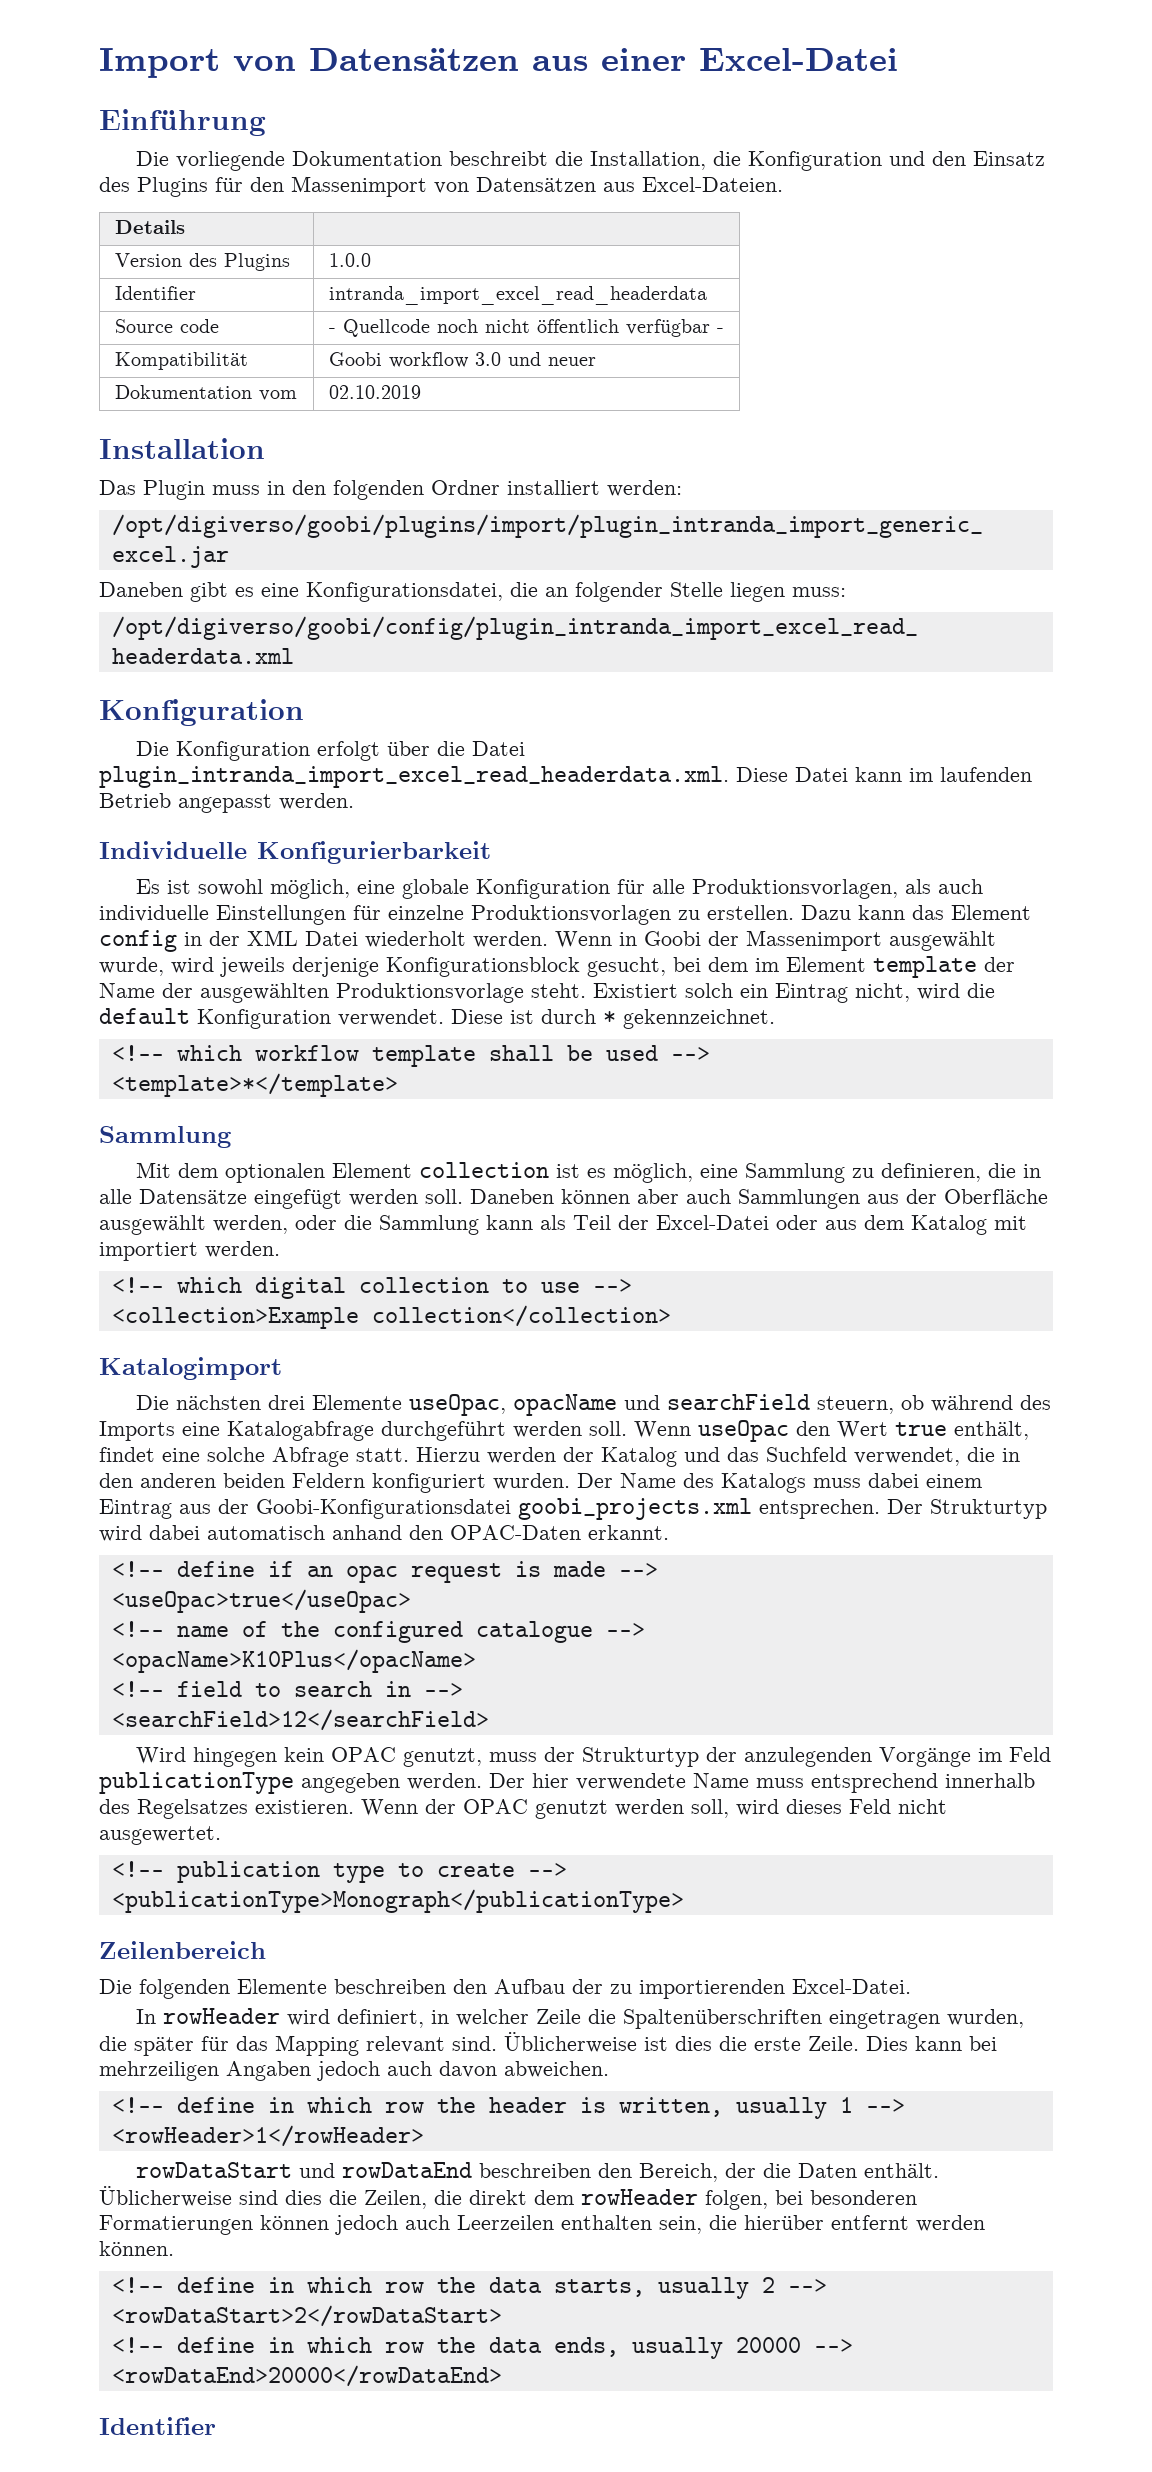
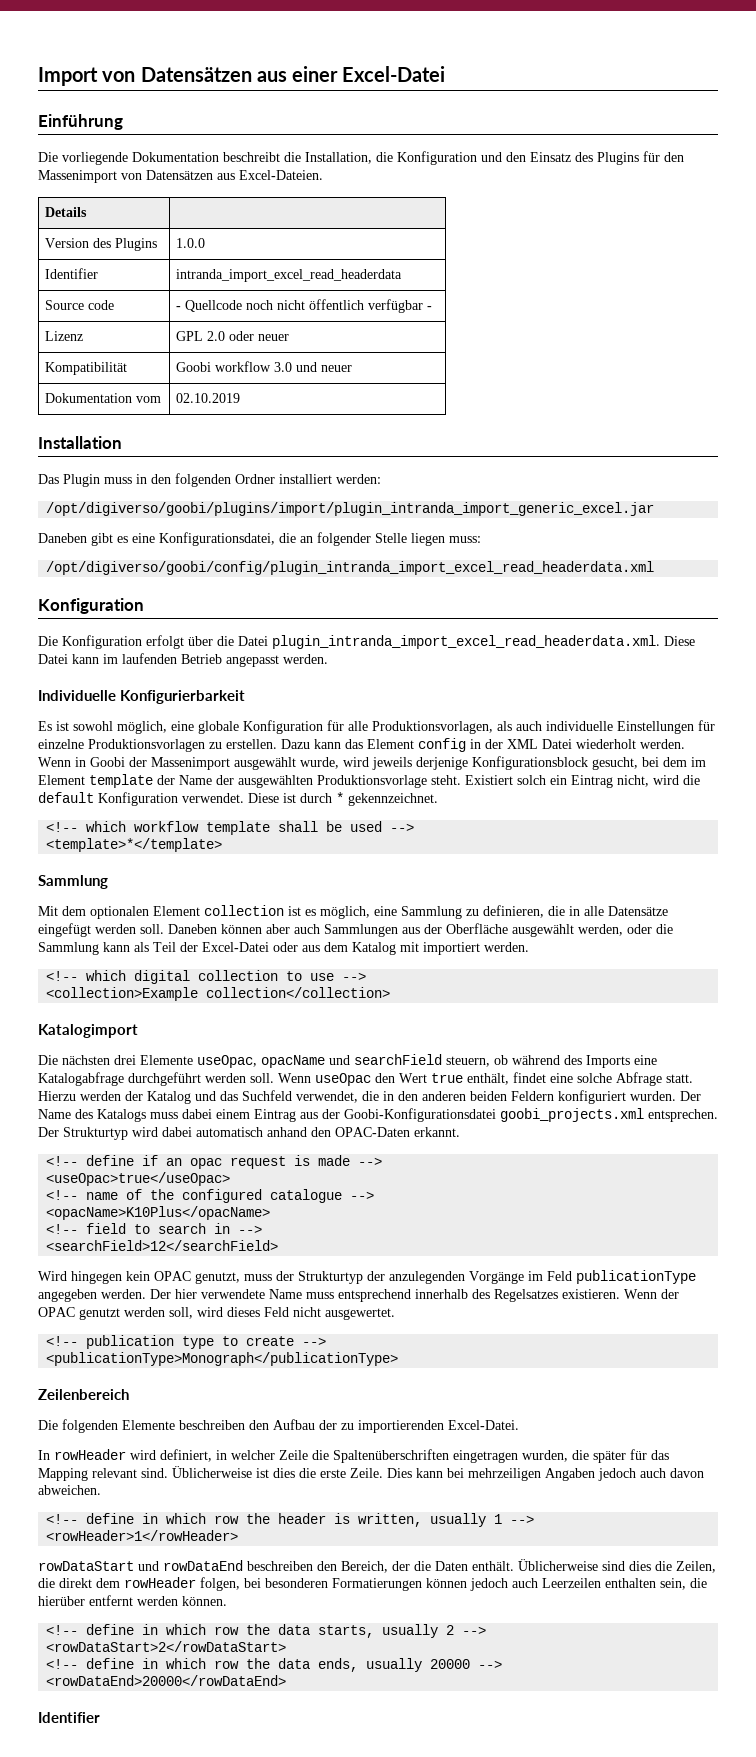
(724, 330) none -> [44,331,83,341] [175,331,289,341] // Lizenz | GPL 2.0 oder neuer

